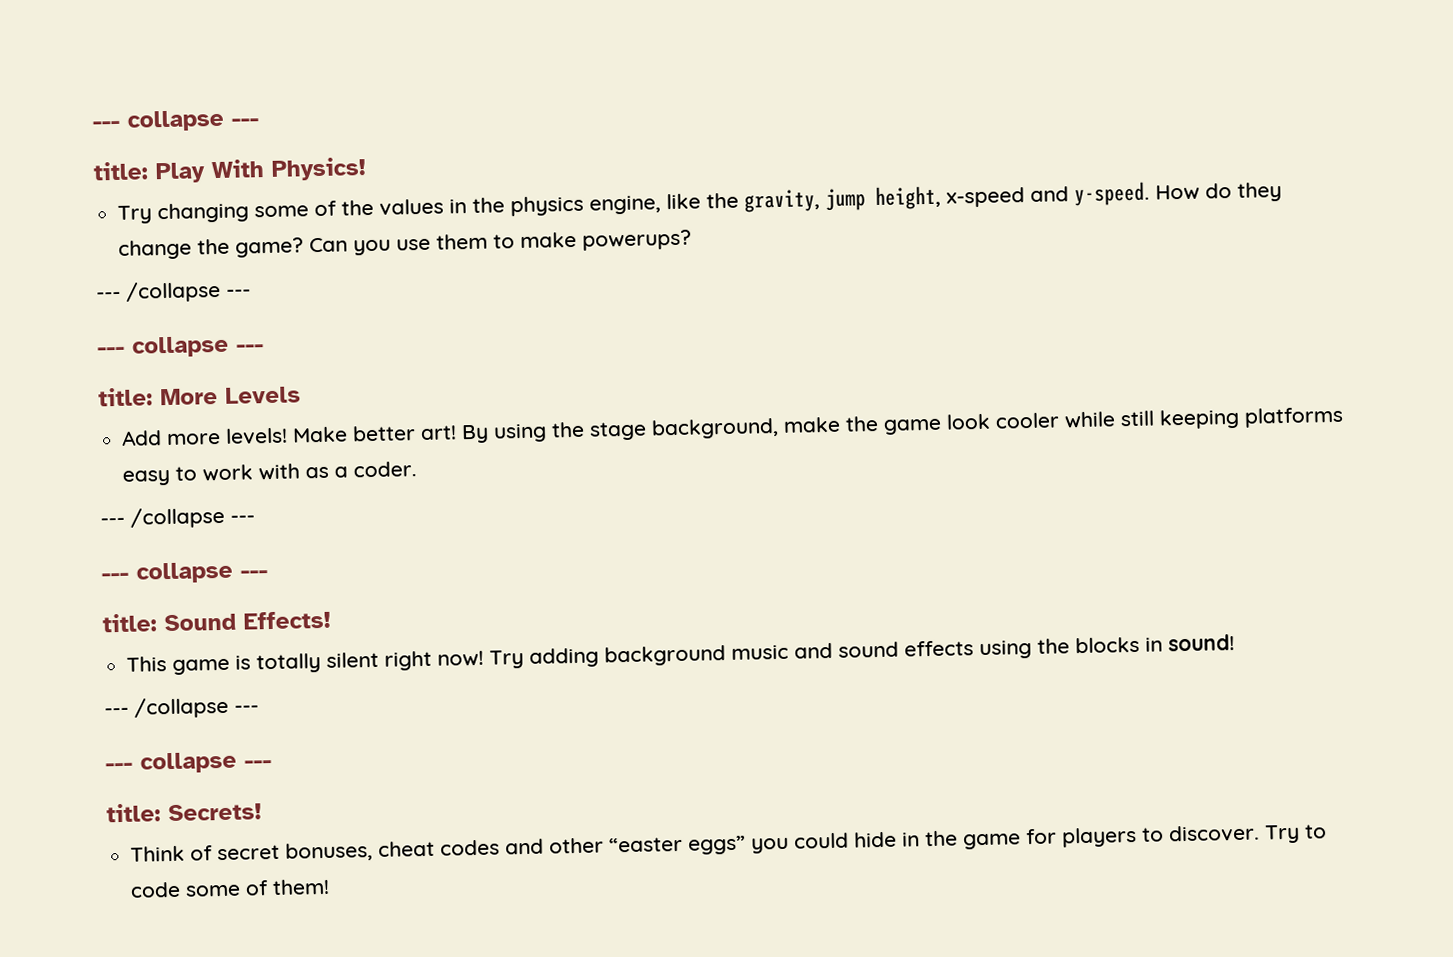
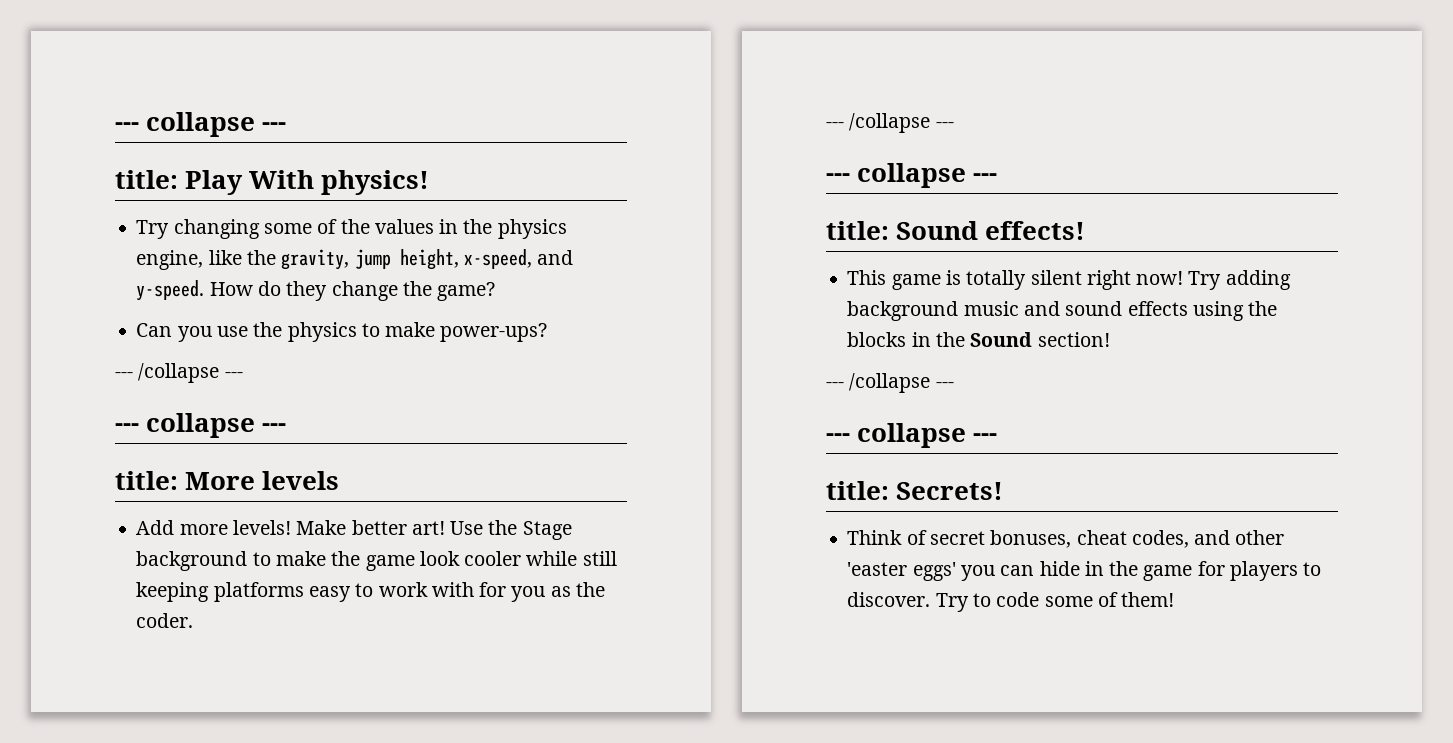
[271,157,367,181] Physics! -> [321,170,430,195] physics!
[946,187,1026,208] x-speed -> [463,249,532,269] x-speed,
(305, 247) none -> (496, 291) //
[436,229,693,251] them to make powerups? -> [253,322,548,342] the physics to make power-ups?
[225,386,301,404] Levels -> [262,471,340,490] levels
[461,417,780,444] By using the stage background, -> [450,520,572,540] [136,551,271,571] Use the Stage background to
[305,466,349,479] as a -> [479,582,605,602] for you as the
[243,610,331,630] Effects! -> [985,221,1086,240] effects!
[1168,633,1236,652] sound! -> [935,332,1110,347] the Sound section!
[440,839,501,856] codes -> [1131,530,1189,548] codes,
[609,832,850,855] “easter eggs” you could -> [847,562,1035,581] 'easter eggs' you can

